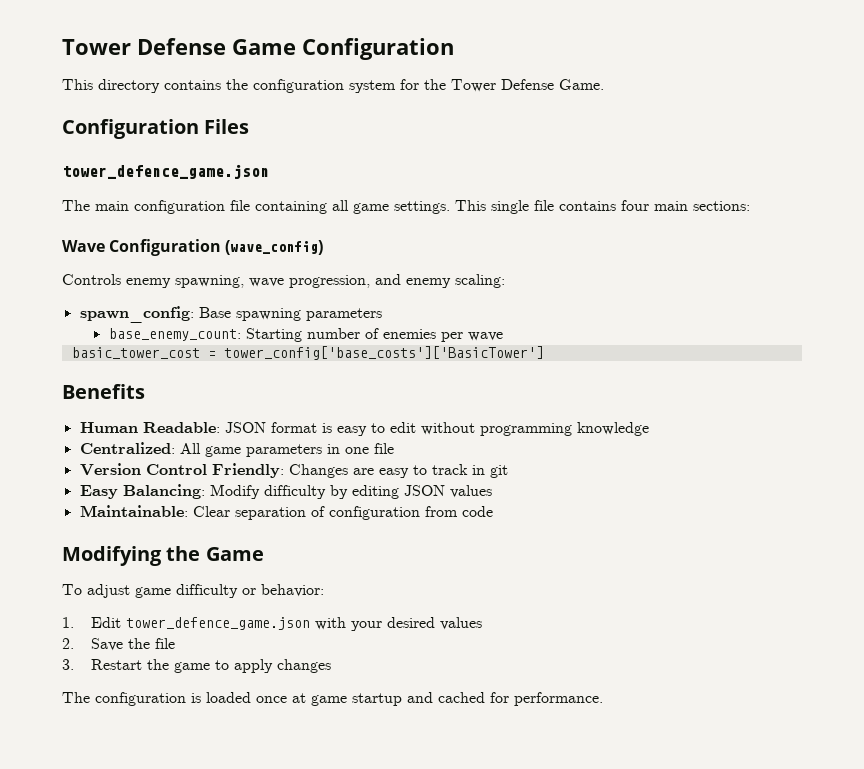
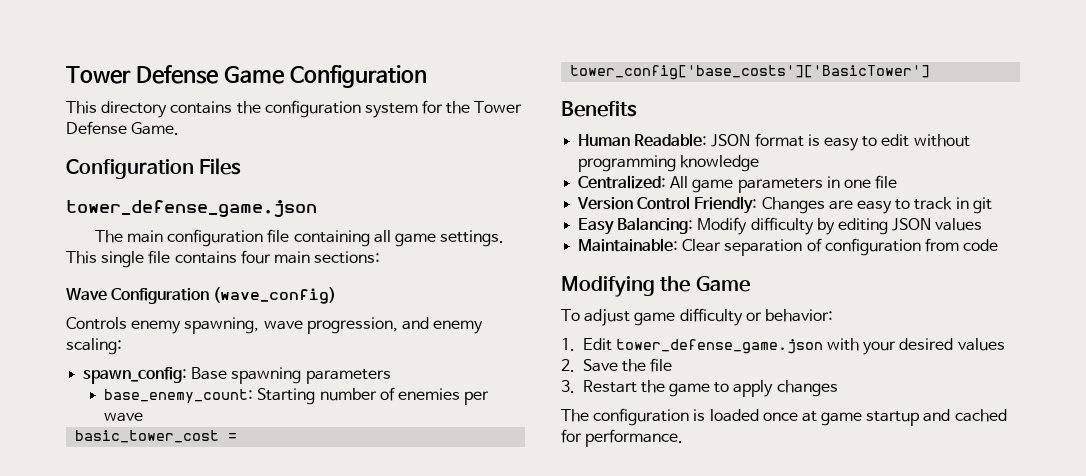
[62,164,269,179] tower_defence_game.json -> [66,200,317,217] tower_defense_game.json
[126,617,311,630] tower_defence_game.json -> [615,339,823,354] tower_defense_game.json

